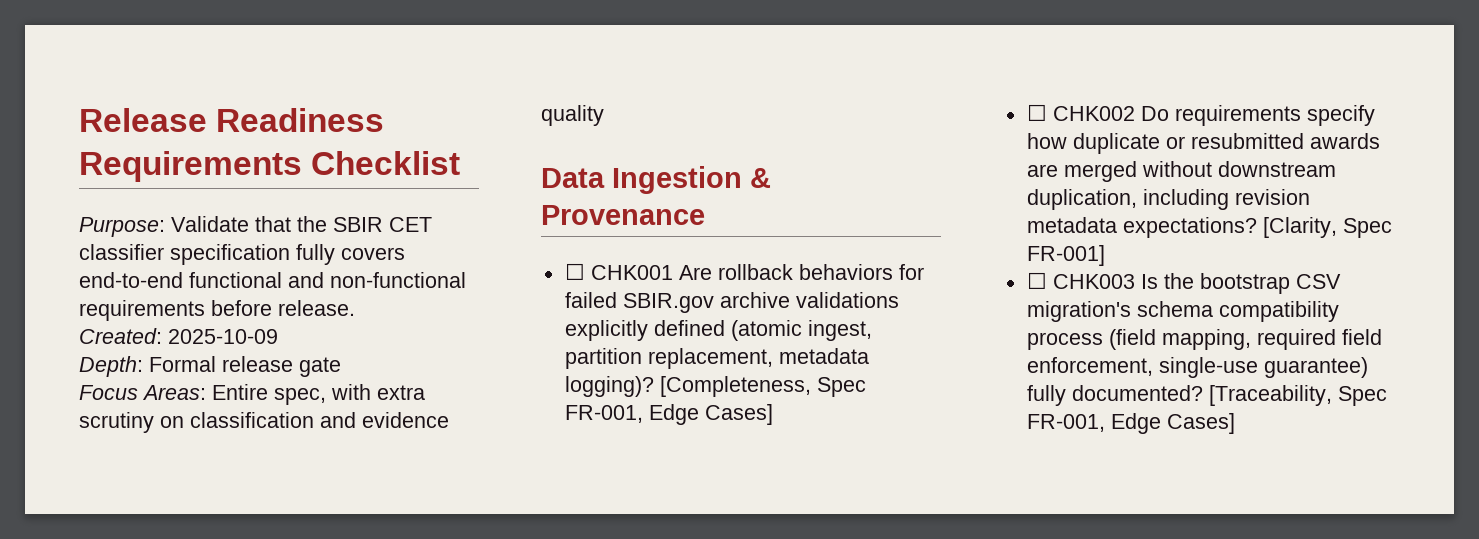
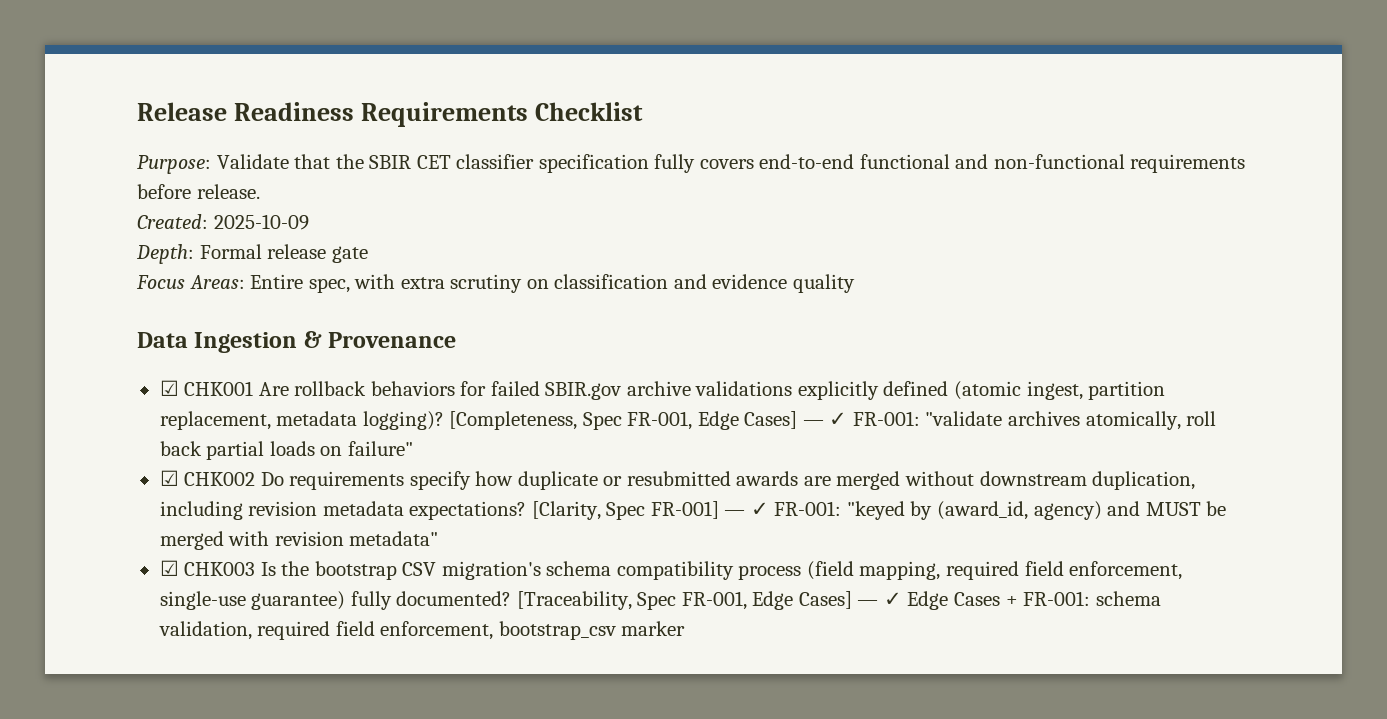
[564,263,585,280] ☐ -> [159,380,179,396] ☑
[1026,104,1047,121] // ☐ -> [802,411,1217,430] [159,441,413,460] [159,470,179,486] — ✓ FR-001: "validate archives atomically, roll back partial loads on failure" // ☑
[1026,272,1047,289] // ☐ -> [724,501,1227,520] [159,531,439,550] [159,560,179,576] — ✓ FR-001: "keyed by (award_id, agency) and MUST be merged with revision metadata" // ☑
(1235, 423) none -> [857,591,1161,610] [158,621,686,640] — ✓ Edge Cases + FR-001: schema validation, required field enforcement, bootstrap_csv marker

